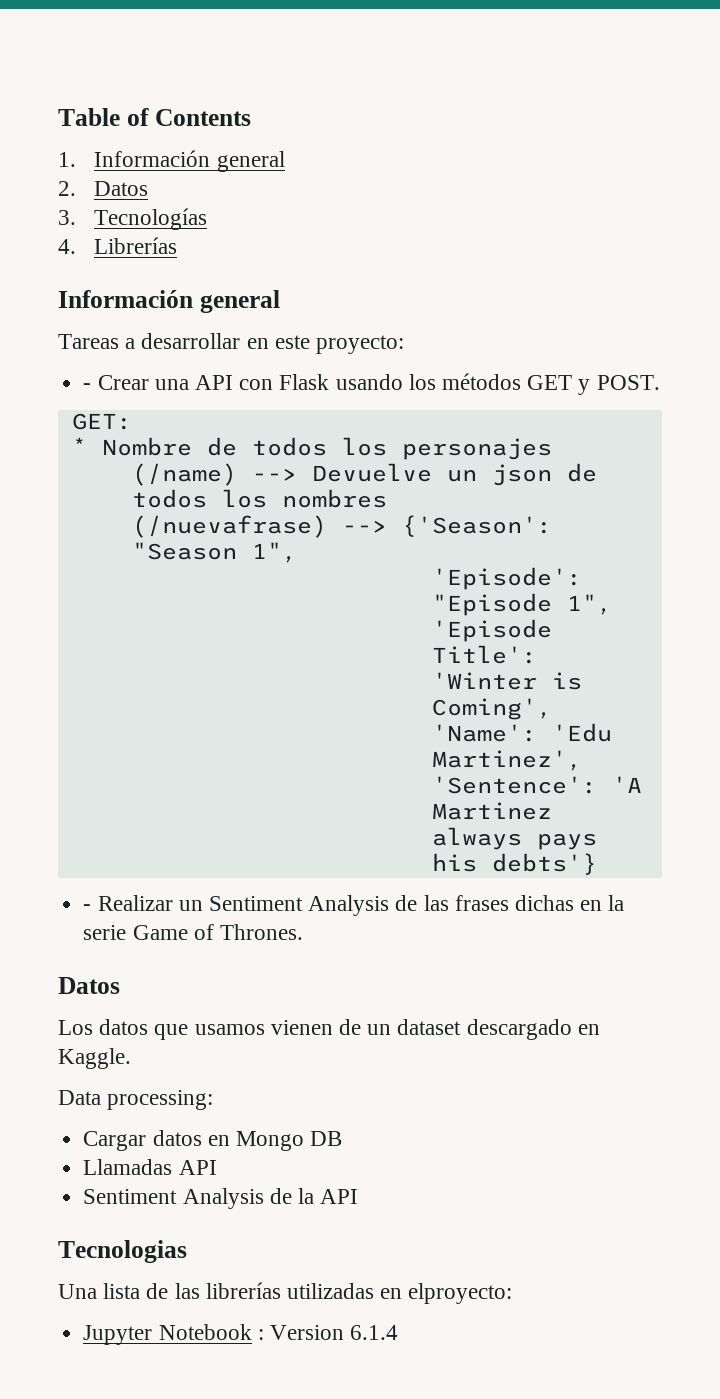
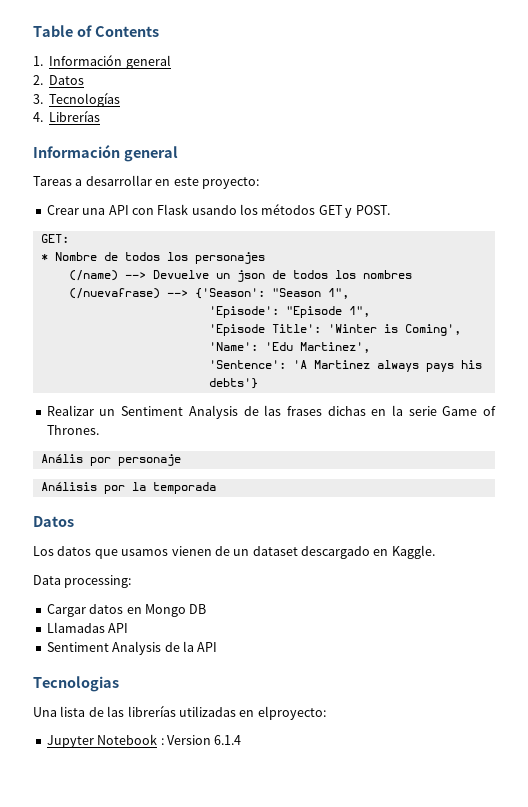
[83,383,92,390] - -> (259, 183) none
[83,904,92,911] - -> (258, 383) none
(303, 932) none -> [40,454,181,466] [40,482,216,494] // Anális por personaje // Análisis por la temporada

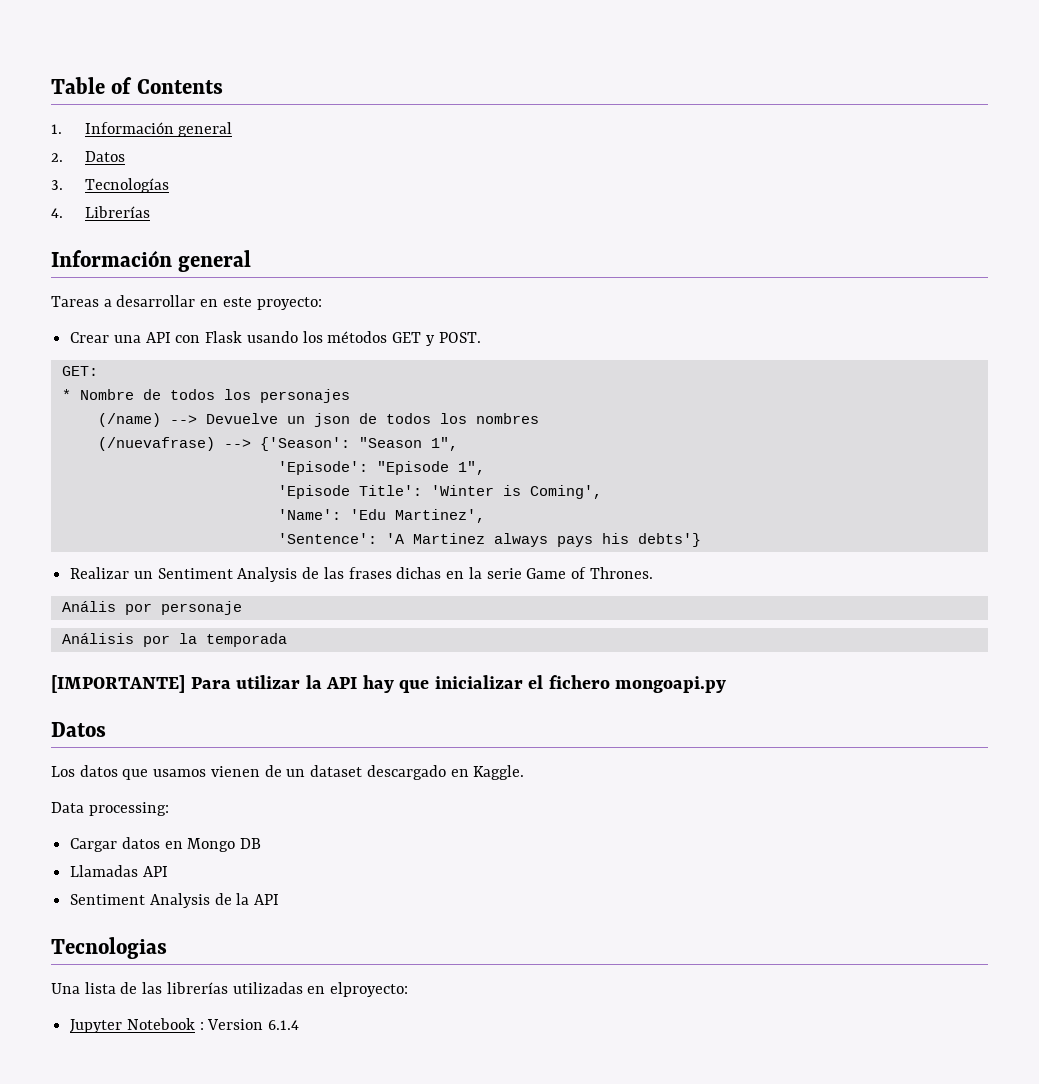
(216, 488) none -> [51,675,727,693] // [IMPORTANTE] Para utilizar la API hay que inicializar el fichero mongoapi.py

